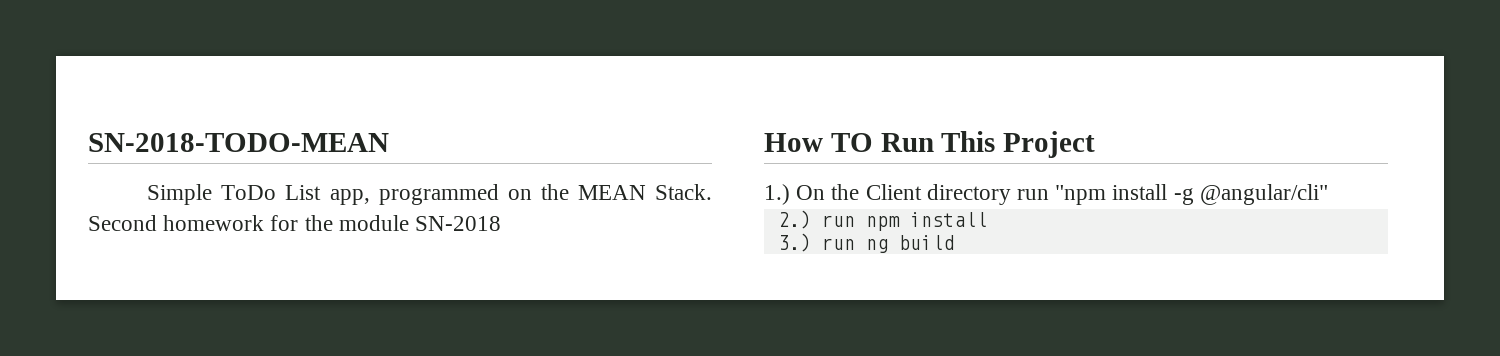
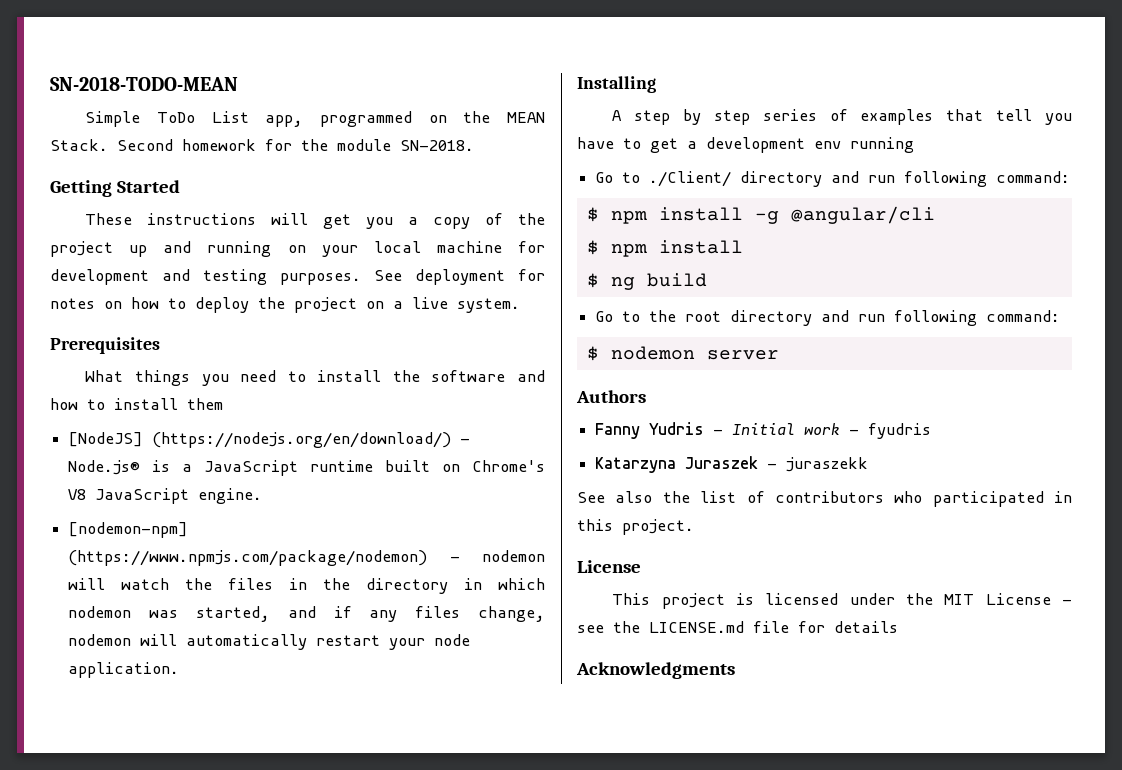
[415,216,502,231] [764,131,1096,158] [764,184,1328,205] [777,210,855,229] SN-2018 // How TO Run This Project // 1.) On the Client directory run "npm install -g @angular/cli" // 2.) run -> [400,140,474,151] [50,180,180,197] [85,213,545,229] [50,241,545,257] [50,269,545,285] [50,297,520,313] [50,337,160,354] [85,370,545,386] [50,398,223,410] [68,432,471,448] [68,460,546,476] [68,488,263,504] [68,522,189,538] [68,550,545,566] [68,578,545,594] [68,606,545,622] [68,634,471,650] [68,662,180,678] [577,76,656,93] [612,109,1072,125] [577,137,914,153] [595,171,1071,187] [586,206,935,224] [586,240,599,255] SN-2018. // Getting Started // These instructions will get you a copy of the project up and running on your local machine for development and testing purposes. See deployment for notes on how to deploy the project on a live system. // Prerequisites // What things you need to install the software and how to install them // [NodeJS] (https://nodejs.org/en/download/) - Node.js® is a JavaScript runtime built on Chrome's V8 JavaScript engine. // [nodemon-npm] (https://www.npmjs.com/package/nodemon) - nodemon will watch the files in the directory in which nodemon was started, and if any files change, nodemon will automatically restart your node application. // Installing // A step by step series of examples that tell you have to get a development env running // Go to ./Client/ directory and run following command: // $ npm install -g @angular/cli // $
[777,233,855,252] 3.) run -> [586,273,599,288] $
(954, 242) none -> [595,310,1061,326] [586,346,779,361] [576,390,646,403] [595,422,932,439] [595,456,869,473] [577,491,1072,507] [577,519,694,535] [577,560,641,573] [612,593,1072,609] [577,621,898,633] [576,662,735,679] // Go to the root directory and run following command: // $ nodemon server // Authors // Fanny Yudris - Initial work - fyudris // Katarzyna Juraszek - juraszekk // See also the list of contributors who participated in this project. // License // This project is licensed under the MIT License - see the LICENSE.md file for details // Acknowledgments

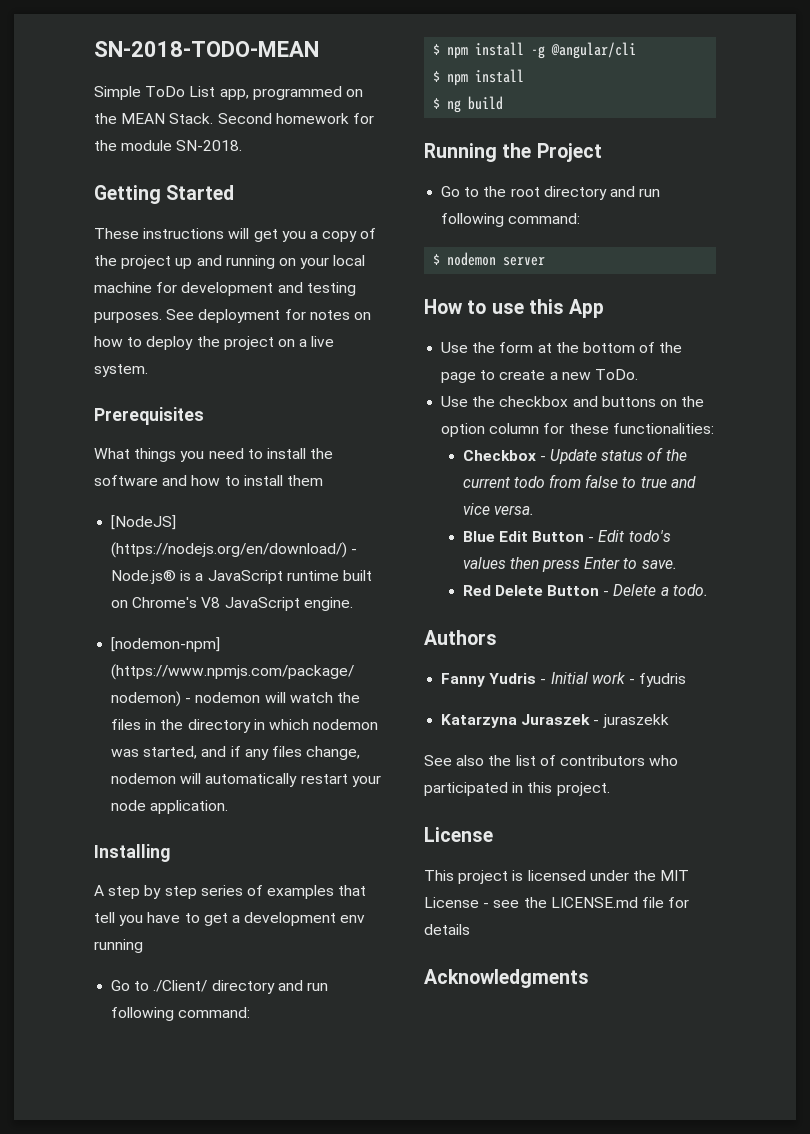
(707, 280) none -> [424,143,602,162] // Running the Project
(779, 355) none -> [424,299,605,318] [441,342,683,353] [441,369,638,383] [441,396,705,407] [441,423,714,437] [462,447,687,464] [462,474,696,488] [462,503,534,515] [462,530,671,542] [462,557,677,572] [462,584,708,596] // How to use this App // Use the form at the bottom of the page to create a new ToDo. // Use the checkbox and buttons on the option column for these functionalities: // Checkbox - Update status of the current todo from false to true and vice versa. // Blue Edit Button - Edit todo's values then press Enter to save. // Red Delete Button - Delete a todo.

